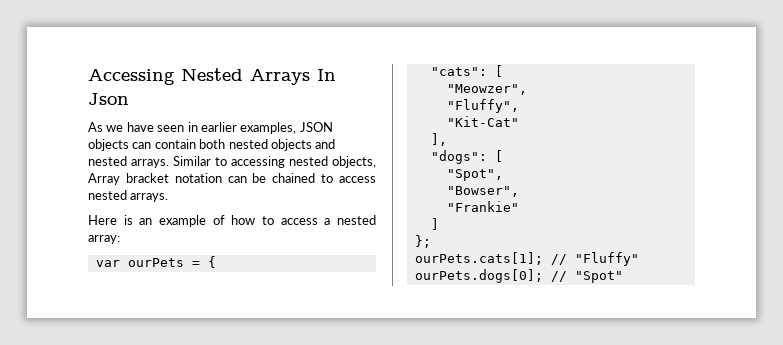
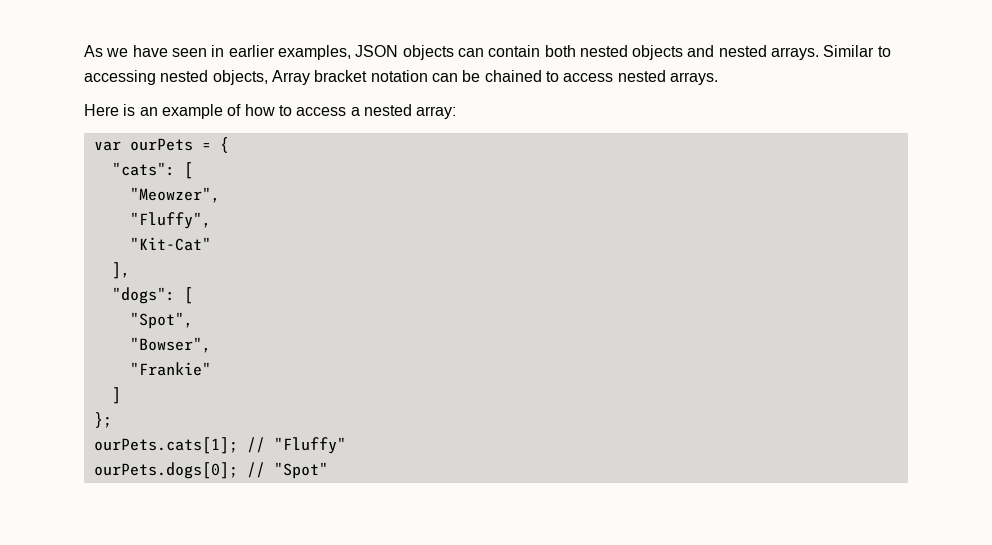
[88,68,336,85] [88,93,129,105] Accessing Nested Arrays In Json // -> (84, 51) none

